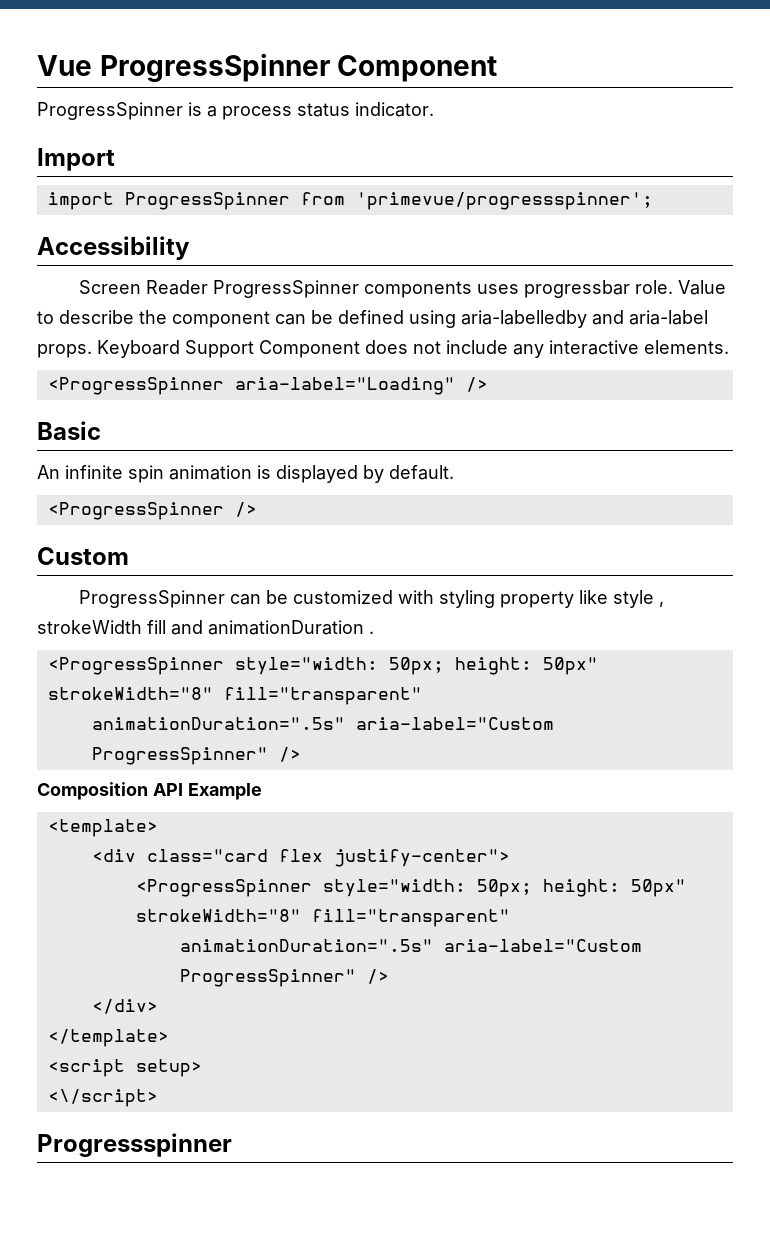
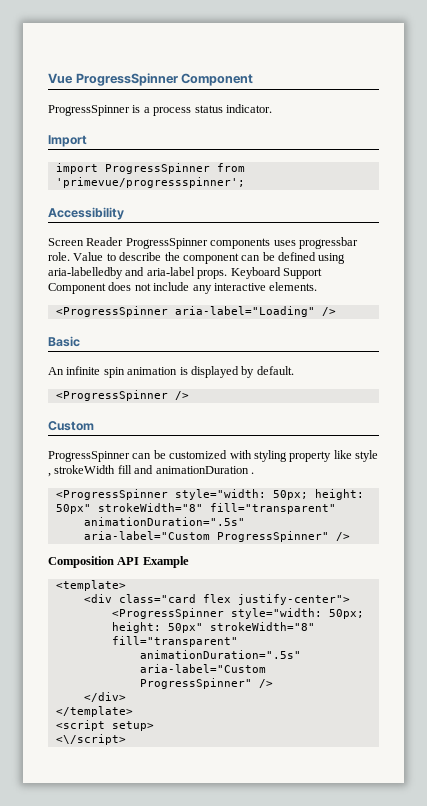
[37,1133,232,1157] // Progressspinner -> (126, 739) none

